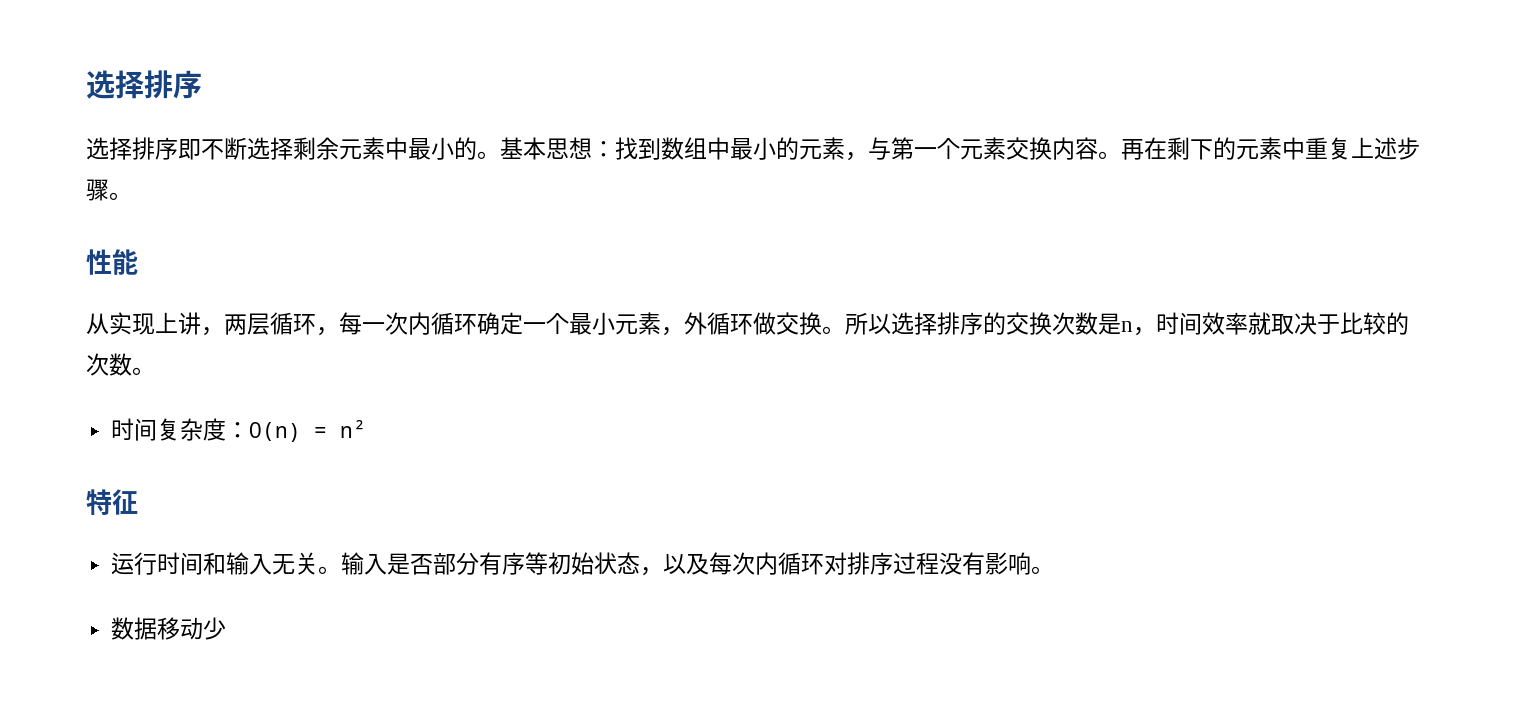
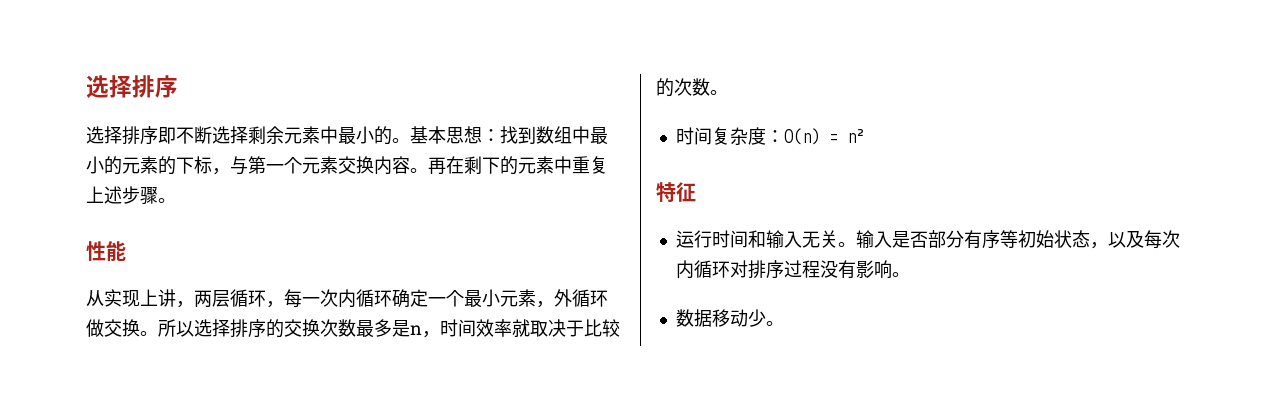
(845, 148) none -> [158,156,212,175] 的下标
(1098, 323) none -> [356,319,392,337] 最多
(227, 628) none -> [765,321,784,326] 。

